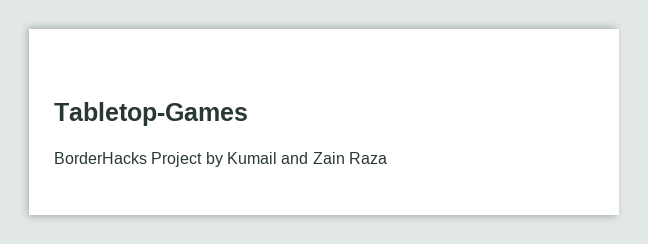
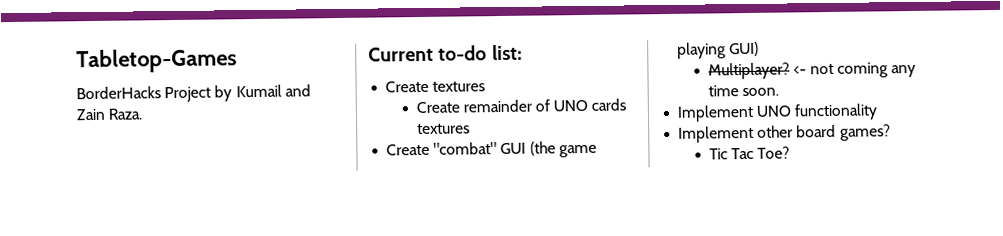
[348,152,387,164] Raza -> [108,108,143,120] [368,44,523,62] [385,80,486,93] [415,98,627,114] [416,123,470,135] [386,141,597,158] [677,41,760,59] [707,62,917,80] [707,85,779,97] [677,103,879,122] [678,124,891,143] [708,146,790,160] Raza. // Current to-do list: // Create textures // Create remainder of UNO cards textures // Create "combat" GUI (the game playing GUI) // Multiplayer? <- not coming any time soon. // Implement UNO functionality // Implement other board games? // Tic Tac Toe?

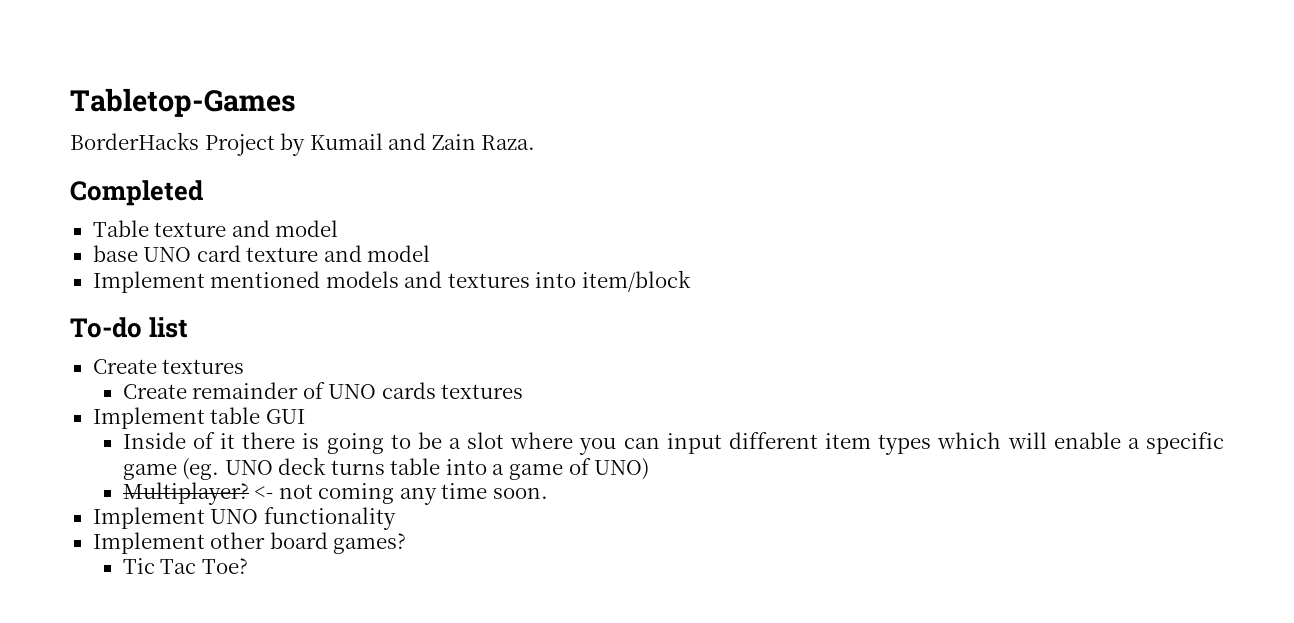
[368,44,523,62] Current to-do list: -> [70,180,203,206] [92,220,339,237] [92,245,431,262] [92,270,691,293] [70,317,189,338] Completed // Table texture and model // base UNO card texture and model // Implement mentioned models and textures into item/block // To-do list
[386,142,498,156] Create "combat" -> [92,407,261,429] Implement table
[529,141,597,158] [677,41,760,59] (the game playing GUI) -> [122,432,1224,455] [122,457,650,480] // Inside of it there is going to be a slot where you can input different item types which will enable a specific game (eg. UNO deck turns table into a game of UNO)

